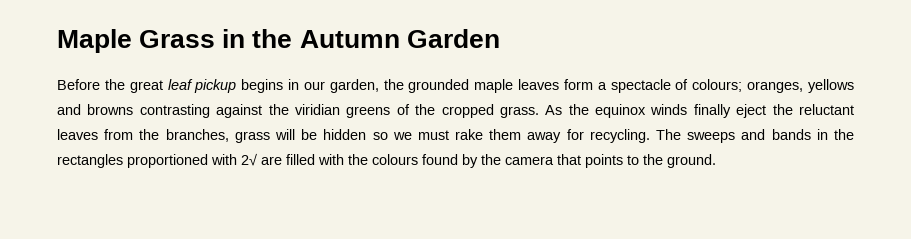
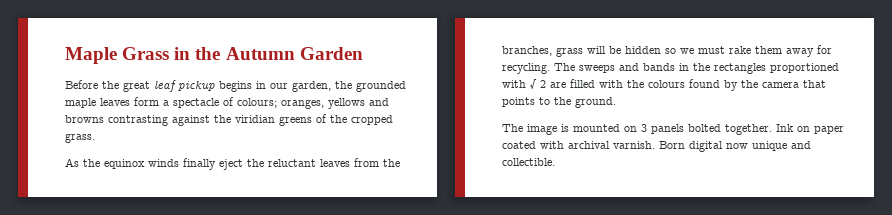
(539, 112) none -> (95, 138) //
[241,153,257,166] 2√ -> [530,78,546,89] √ 2
(716, 161) none -> [502,124,844,135] [502,141,811,152] [502,158,555,166] // The image is mounted on 3 panels bolted together. Ink on paper coated with archival varnish. Born digital now unique and collectible.

